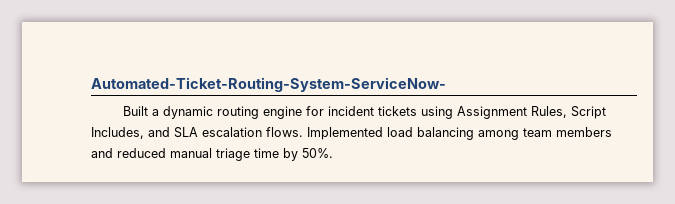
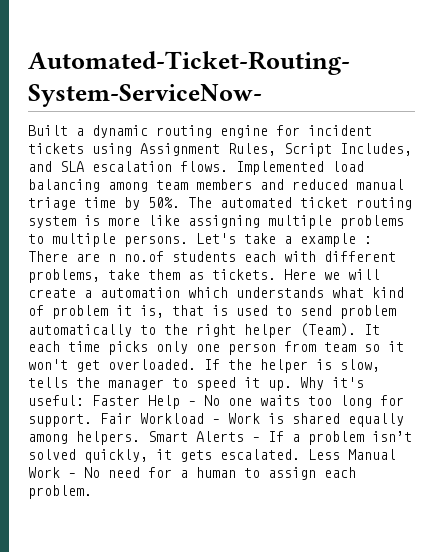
(333, 153) none -> [188,197,412,210] [28,215,404,229] [28,233,372,247] [28,251,396,262] [28,269,380,283] [28,287,404,298] [28,305,396,319] [28,323,380,338] [28,341,404,355] [28,359,380,373] [28,377,364,391] [28,395,404,409] [28,413,404,427] [28,431,412,445] [28,449,396,463] [28,467,356,480] [28,485,92,499] The automated ticket routing system is more like assigning multiple problems to multiple persons. Let's take a example : There are n no.of students each with different problems, take them as tickets. Here we will create a automation which understands what kind of problem it is, that is used to send problem automatically to the right helper (Team). It each time picks only one person from team so it won't get overloaded. If the helper is slow, tells the manager to speed it up. Why it's useful: Faster Help – No one waits too long for support. Fair Workload – Work is shared equally among helpers. Smart Alerts – If a problem isn’t solved quickly, it gets escalated. Less Manual Work – No need for a human to assign each problem.

